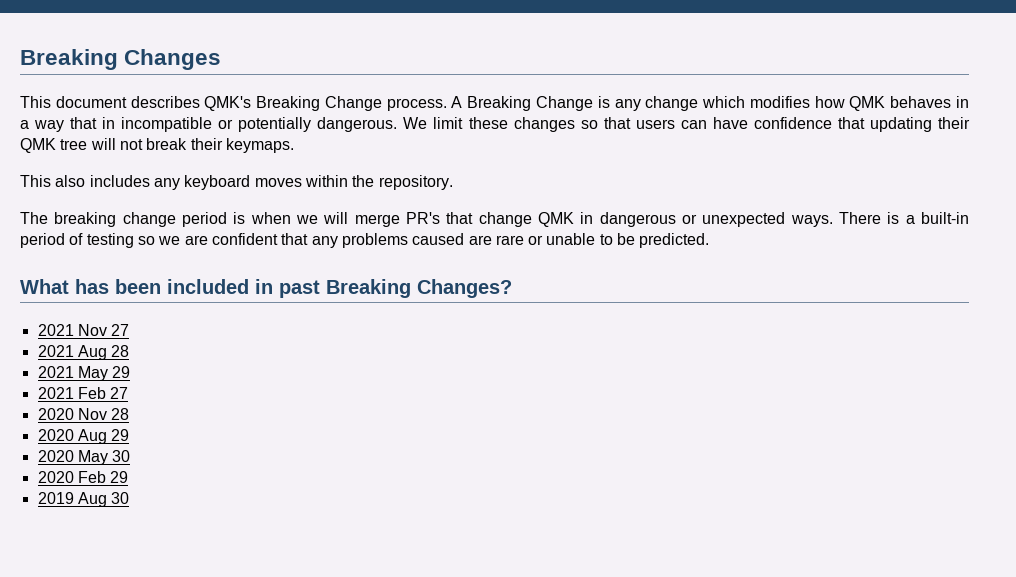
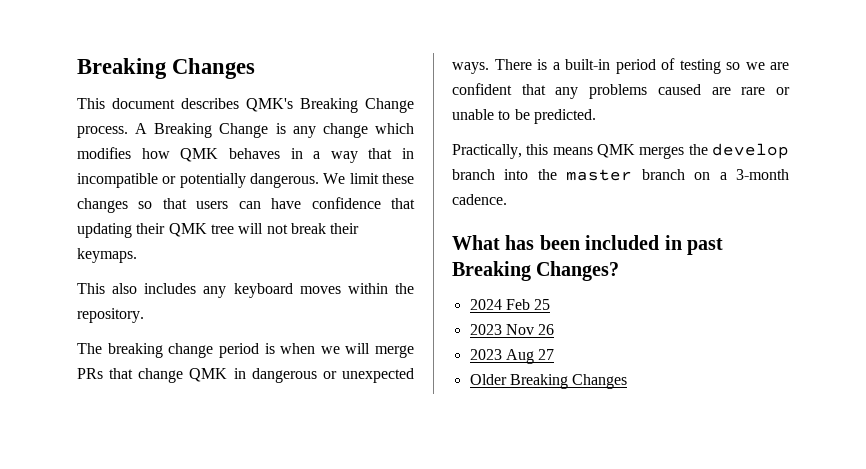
[405,212,440,224] PR's -> [77,368,103,379] PRs
(710, 240) none -> [452,143,789,159] [452,169,789,181] [452,194,507,205] // Practically, this means QMK merges the develop branch into the master branch on a 3-month cadence.
[37,324,130,336] [37,345,130,360] [37,366,131,381] [37,387,129,399] [37,408,130,420] [37,429,130,444] [37,450,131,465] [37,471,129,483] [37,492,130,507] 2021 Nov 27 // 2021 Aug 28 // 2021 May 29 // 2021 Feb 27 // 2020 Nov 28 // 2020 Aug 29 // 2020 May 30 // 2020 Feb 29 // 2019 Aug 30 -> [469,299,551,310] [469,324,555,335] [469,349,555,364] [469,374,628,389] 2024 Feb 25 // 2023 Nov 26 // 2023 Aug 27 // Older Breaking Changes

